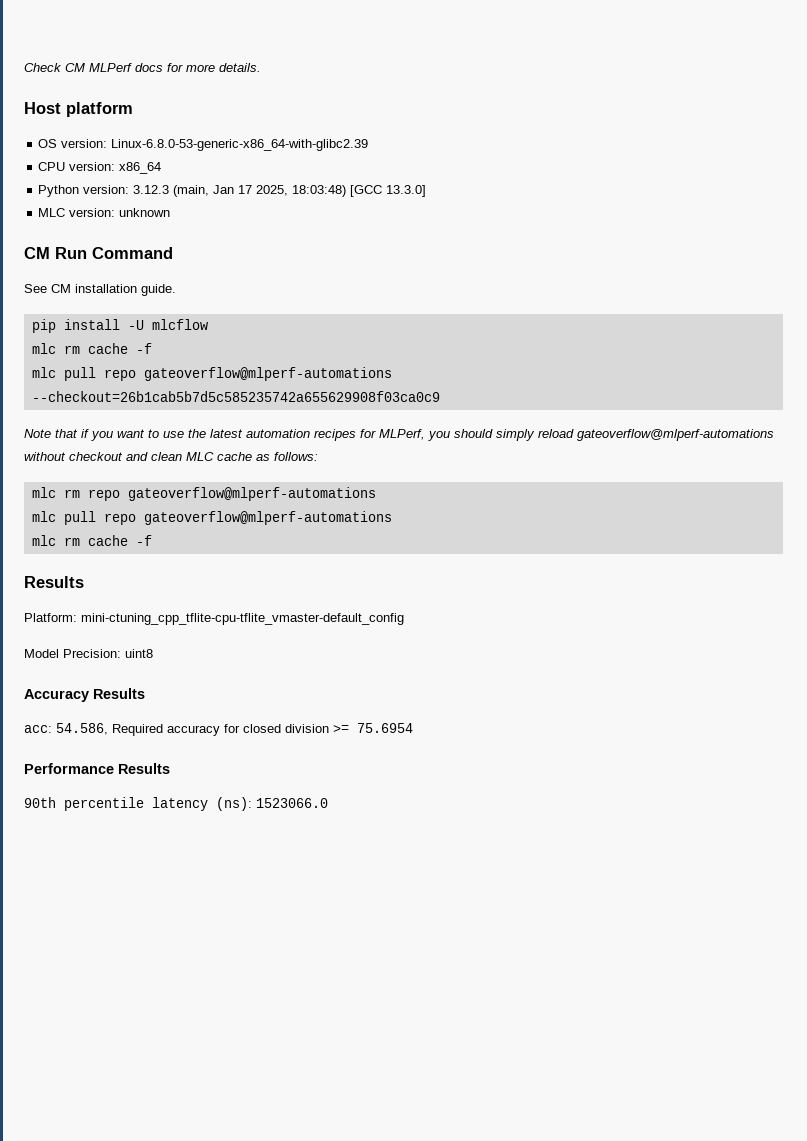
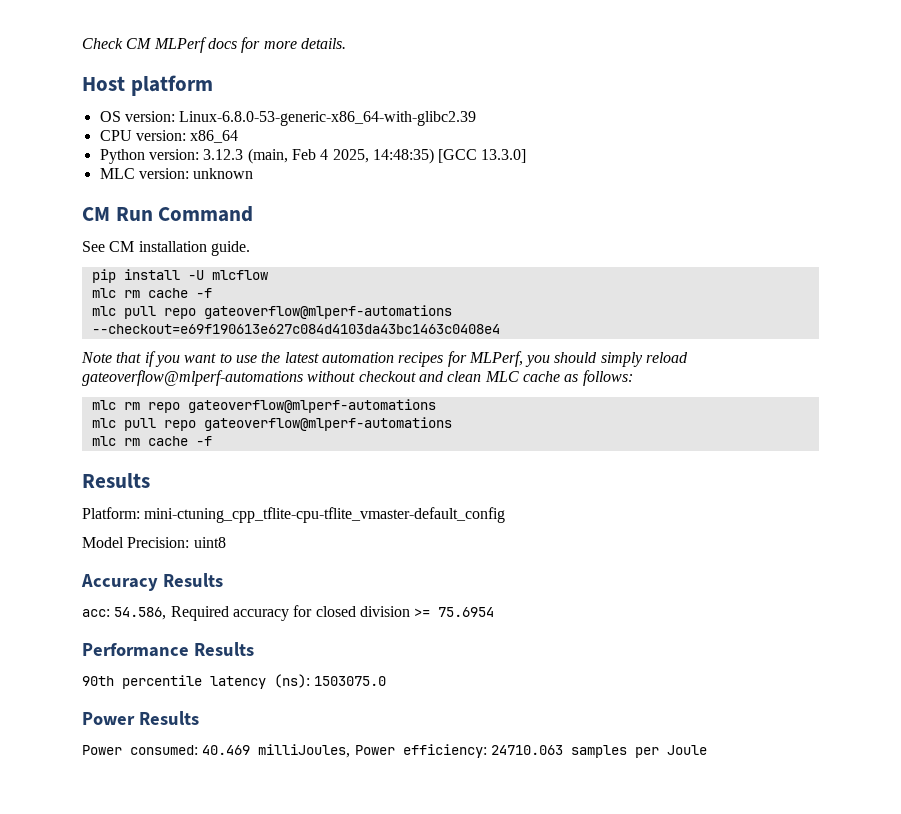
[213,185,347,197] Jan 17 2025, 18:03:48) -> [291,148,434,164] Feb 4 2025, 14:48:35)
[31,391,440,402] --checkout=26b1cab5b7d5c585235742a655629908f03ca0c9 -> [91,324,500,334] --checkout=e69f190613e627c084d4103da43bc1463c0408e4
[256,798,328,808] 1523066.0 -> [314,676,387,686] [82,711,199,725] [82,744,707,758] 1503075.0 // Power Results // Power consumed: 40.469 milliJoules, Power efficiency: 24710.063 samples per Joule

